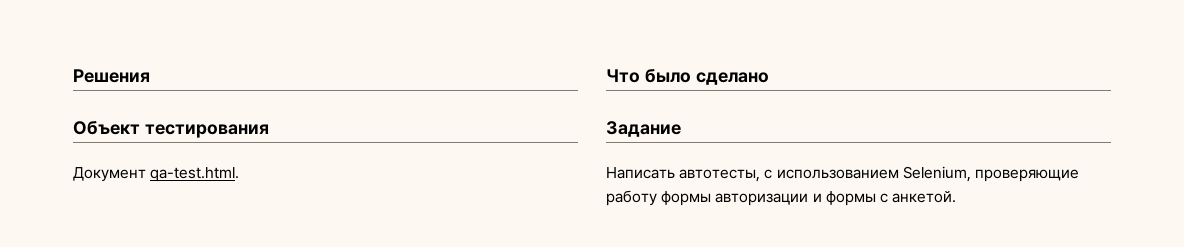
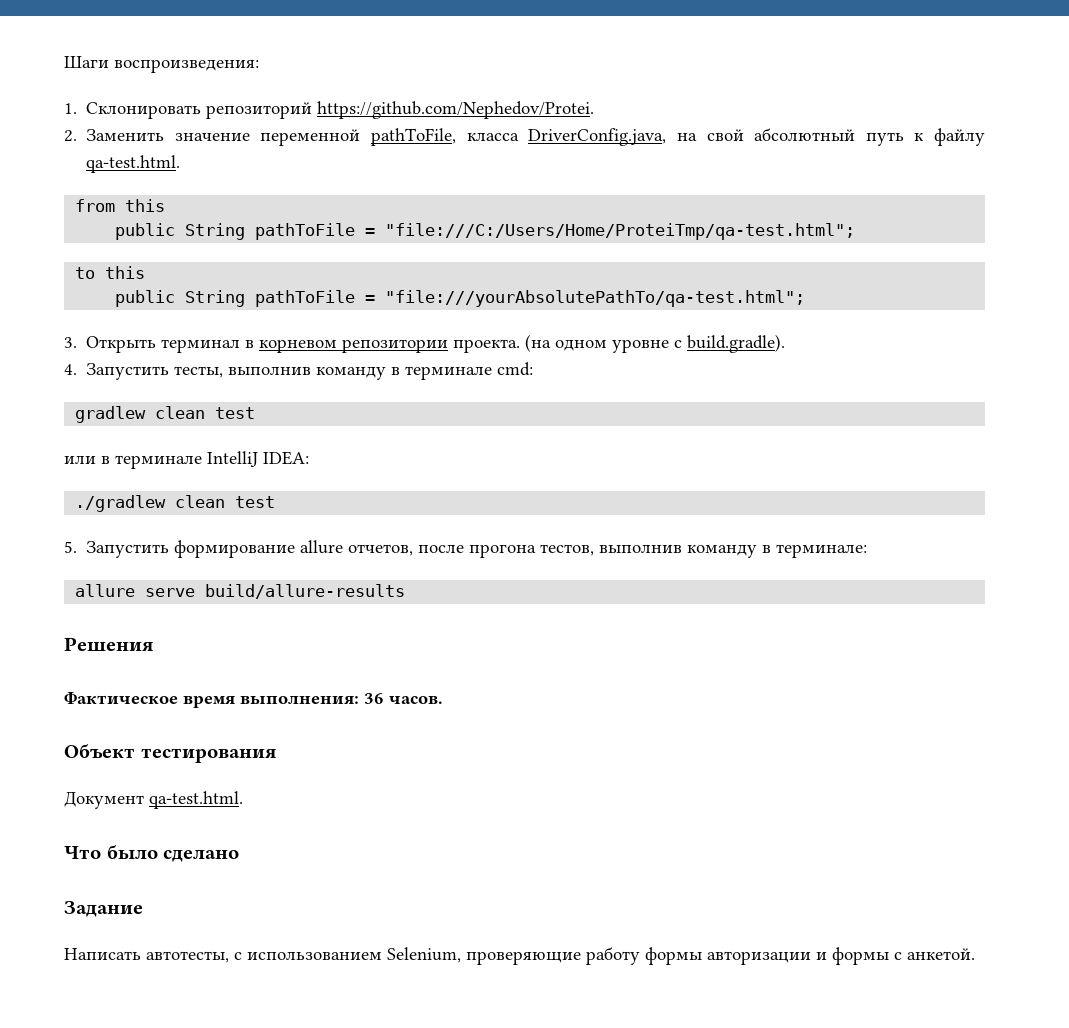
[73,69,150,83] Решения -> [64,56,259,73] [64,101,595,119] [64,128,986,146] [86,155,181,173] [75,199,166,212] [115,223,856,240] [75,266,146,279] [115,290,806,307] [64,334,786,353] [64,362,534,380] [75,406,256,423] [64,451,309,469] [75,495,276,512] [64,540,868,558] [75,584,406,599] [64,637,154,651] [64,692,443,708] Шаги воспроизведения: // 1. Склонировать репозиторий https://github.com/Nephedov/Protei. // 2. Заменить значение переменной pathToFile, класса DriverConfig.java, на свой абсолютный путь к файлу qa-test.html. // from this // public String pathToFile = "file:///C:/Users/Home/ProteiTmp/qa-test.html"; // to this // public String pathToFile = "file:///yourAbsolutePathTo/qa-test.html"; // 3. Открыть терминал в корневом репозитории проекта. (на одном уровне с build.gradle). // 4. Запустить тесты, выполнив команду в терминале cmd: // gradlew clean test // или в терминале IntelliJ IDEA: // ./gradlew clean test // 5. Запустить формирование allure отчетов, после прогона тестов, выполнив команду в терминале: // allure serve build/allure-results // Решения // Фактическое время выполнения: 36 часов.

